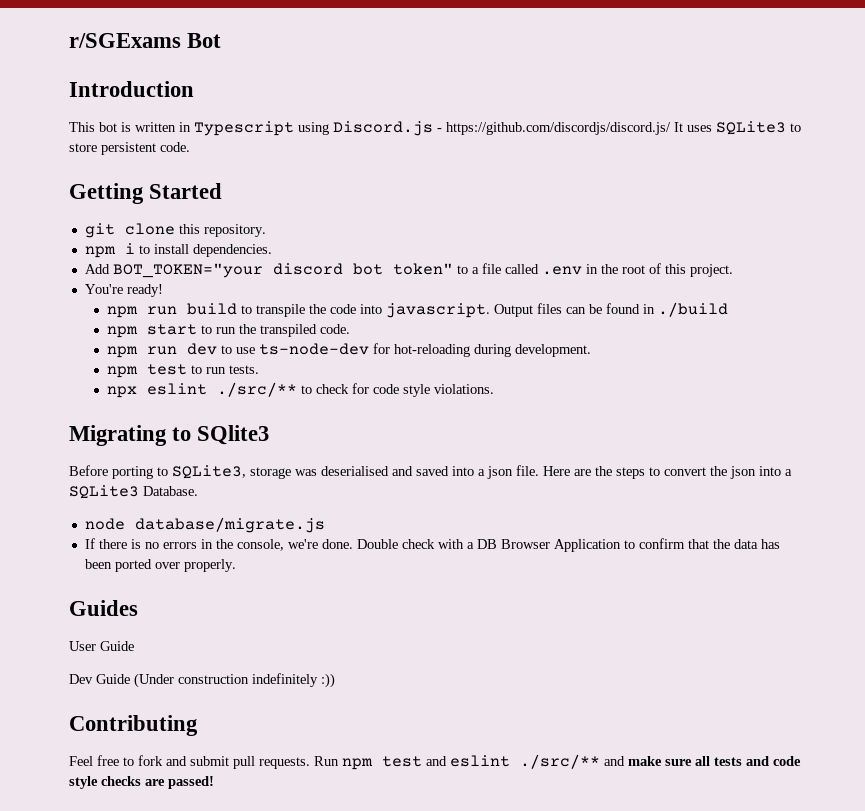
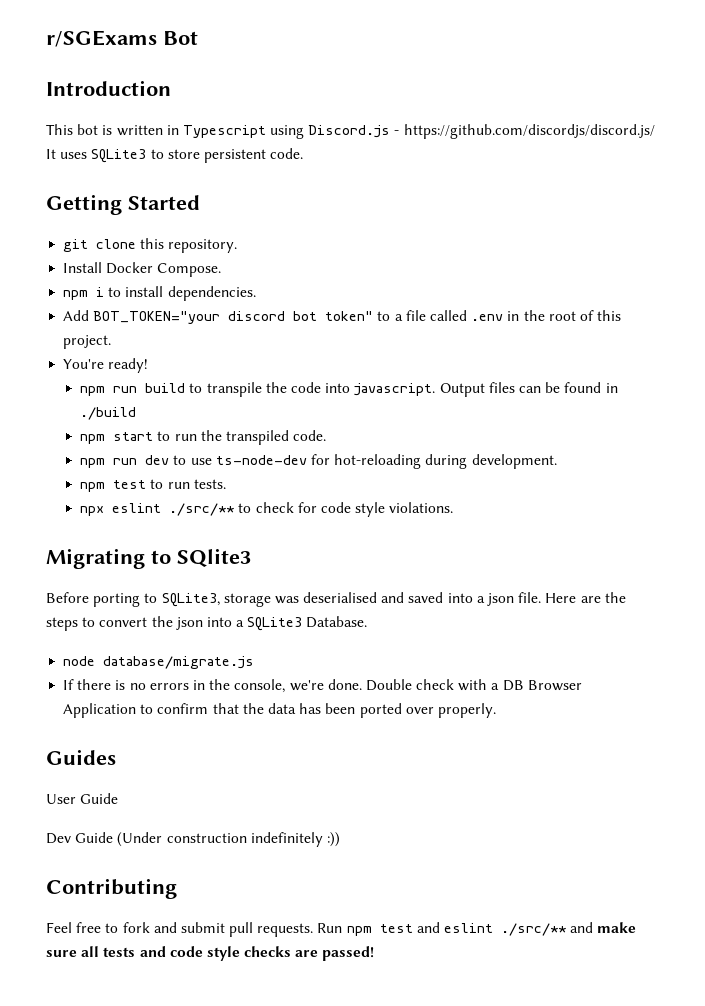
(266, 230) none -> [63,262,222,277] // Install Docker Compose.

